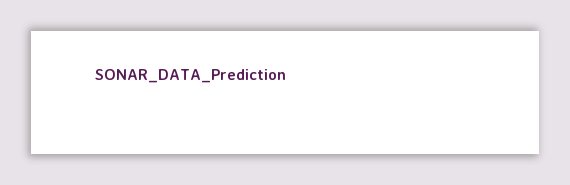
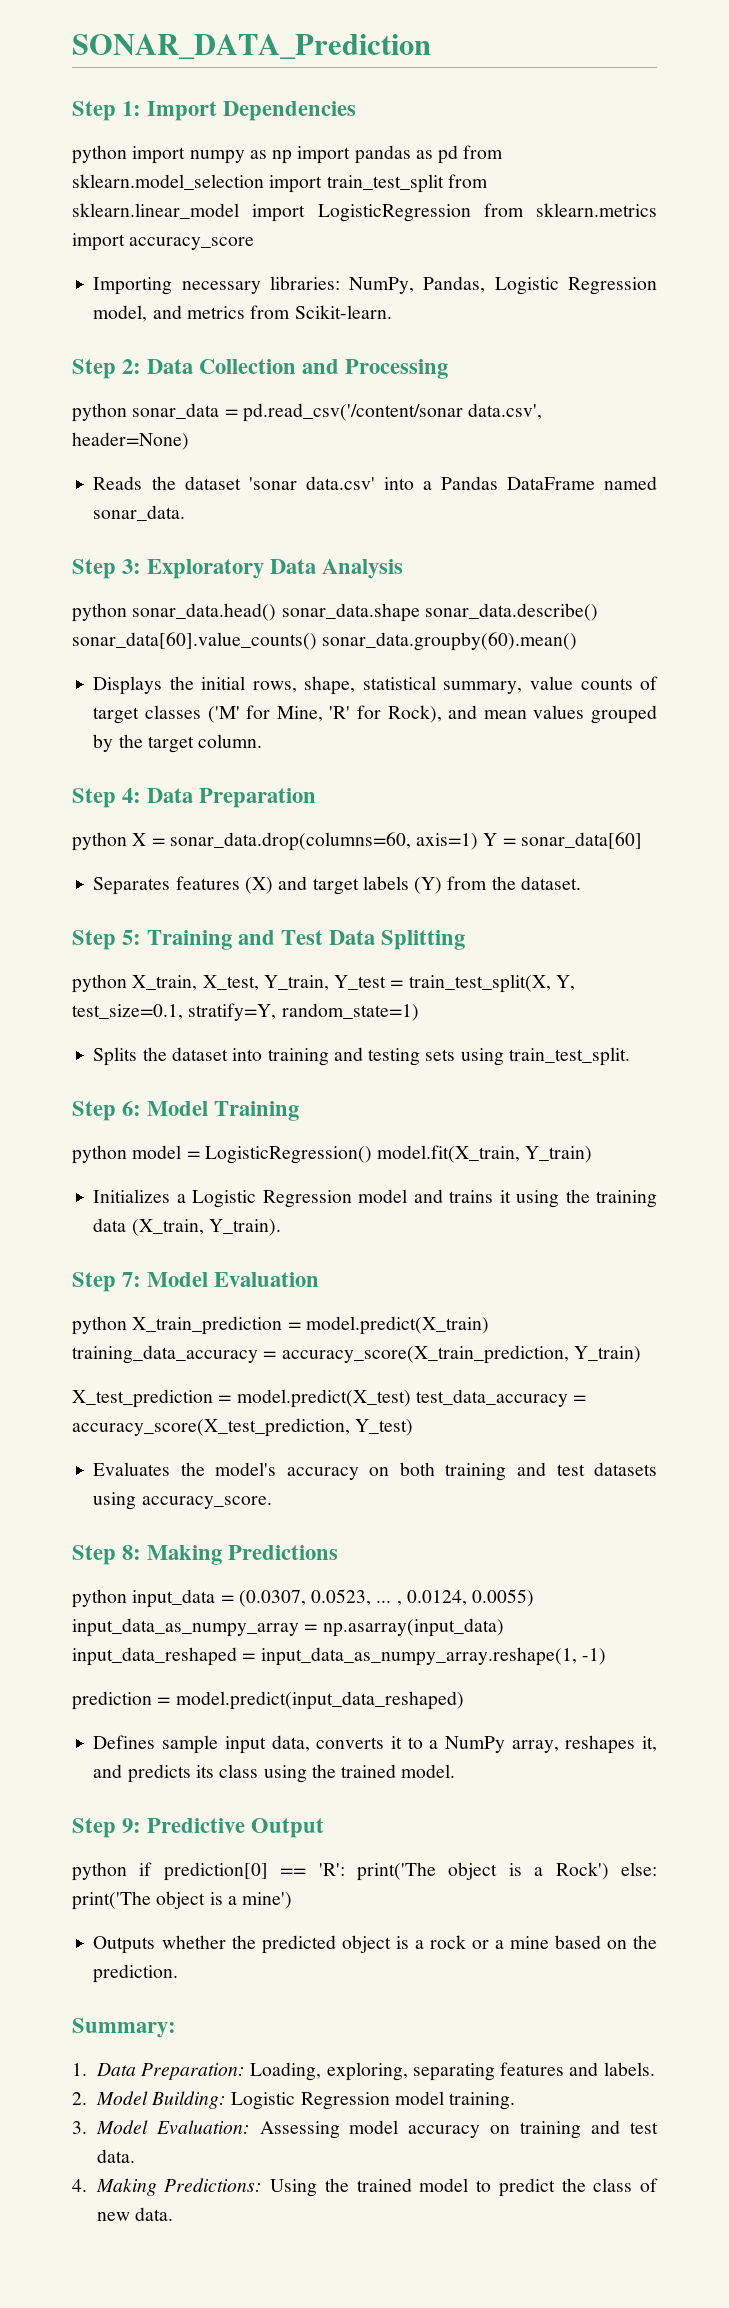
(286, 76) none -> [72,101,357,121] [72,145,504,164] [72,174,488,193] [72,203,657,222] [72,233,255,251] [93,276,657,295] [93,305,392,322] [72,359,449,379] [72,403,543,422] [72,432,189,450] [93,476,657,490] [93,505,186,521] [72,559,404,579] [72,603,598,622] [72,632,578,651] [93,676,658,695] [93,705,658,724] [93,734,263,753] [72,788,317,808] [72,832,642,851] [93,876,581,895] [72,930,466,950] [72,974,575,993] [72,1003,419,1021] [93,1047,630,1066] [72,1101,300,1121] [72,1145,593,1164] [93,1189,657,1208] [93,1218,281,1236] [72,1272,320,1292] [72,1316,489,1335] [72,1345,641,1364] [72,1389,587,1408] [72,1418,414,1437] [93,1462,657,1481] [93,1492,272,1510] [72,1545,339,1565] [72,1589,535,1608] [72,1618,504,1637] [72,1647,606,1666] [72,1691,464,1710] [93,1735,657,1754] [93,1764,456,1783] [72,1818,325,1838] [72,1862,657,1881] [72,1891,293,1910] [93,1935,657,1954] [93,1964,179,1983] [72,2018,176,2038] [72,2062,655,2081] [72,2091,516,2110] [72,2120,658,2139] [96,2149,135,2163] [72,2178,659,2197] [96,2207,174,2221] // Step 1: Import Dependencies // python import numpy as np import pandas as pd from sklearn.model_selection import train_test_split from sklearn.linear_model import LogisticRegression from sklearn.metrics import accuracy_score // Importing necessary libraries: NumPy, Pandas, Logistic Regression model, and metrics from Scikit-learn. // Step 2: Data Collection and Processing // python sonar_data = pd.read_csv('/content/sonar data.csv', header=None) // Reads the dataset 'sonar data.csv' into a Pandas DataFrame named sonar_data. // Step 3: Exploratory Data Analysis // python sonar_data.head() sonar_data.shape sonar_data.describe() sonar_data[60].value_counts() sonar_data.groupby(60).mean() // Displays the initial rows, shape, statistical summary, value counts of target classes ('M' for Mine, 'R' for Rock), and mean values grouped by the target column. // Step 4: Data Preparation // python X = sonar_data.drop(columns=60, axis=1) Y = sonar_data[60] // Separates features (X) and target labels (Y) from the dataset. // Step 5: Training and Test Data Splitting // python X_train, X_test, Y_train, Y_test = train_test_split(X, Y, test_size=0.1, stratify=Y, random_state=1) // Splits the dataset into training and testing sets using train_test_split. // Step 6: Model Training // python model = LogisticRegression() model.fit(X_train, Y_train) // Initializes a Logistic Regression model and trains it using the training data (X_train, Y_train). // Step 7: Model Evaluation // python X_train_prediction = model.predict(X_train) training_data_accuracy = accuracy_score(X_train_prediction, Y_train) // X_test_prediction = model.predict(X_test) test_data_accuracy = accuracy_score(X_test_prediction, Y_test) // Evaluates the model's accuracy on both training and test datasets using accuracy_score. // Step 8: Making Predictions // python input_data = (0.0307, 0.0523, ... , 0.0124, 0.0055) input_data_as_numpy_array = np.asarray(input_data) input_data_reshaped = input_data_as_numpy_array.reshape(1, -1) // prediction = model.predict(input_data_reshaped) // Defines sample input data, converts it to a NumPy array, reshapes it, and predicts its class using the trained model. // Step 9: Predictive Output // python if prediction[0] == 'R': print('The object is a Rock') else: print('The object is a mine') // Outputs whether the predicted object is a rock or a mine based on the prediction. // Summary: // 1. Data Preparation: Loading, exploring, separating features and labels. // 2. Model Building: Logistic Regression model training. // 3. Model Evaluation: Assessing model accuracy on training and test data. // 4. Making Predictions: Using the trained model to predict the class of new data.

